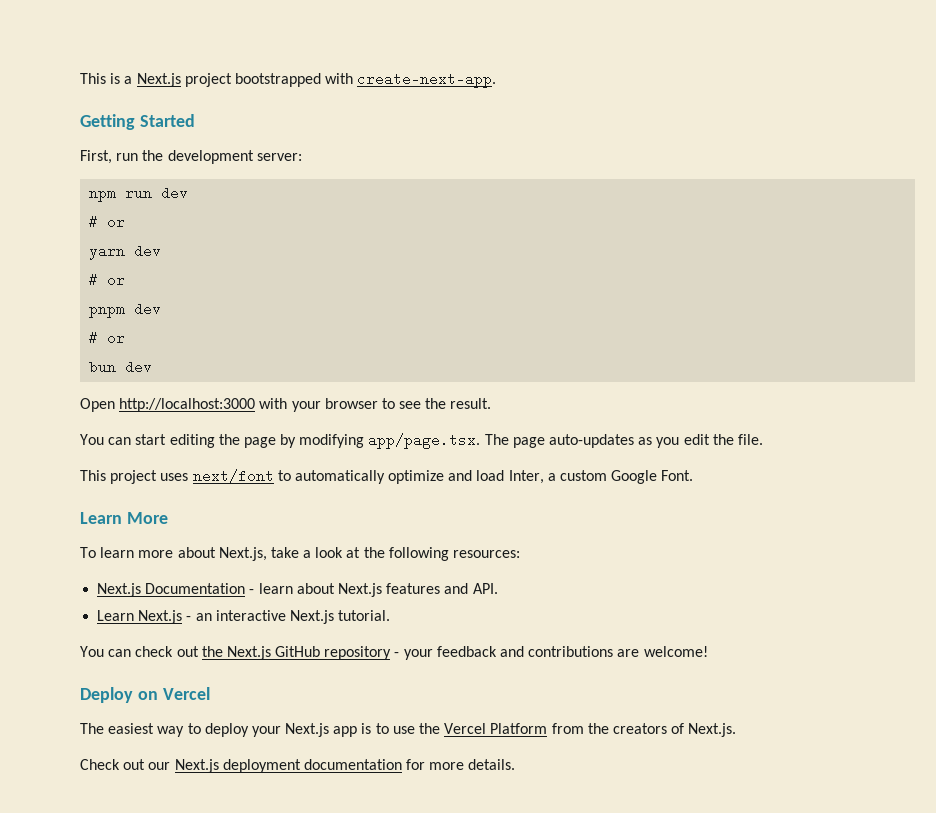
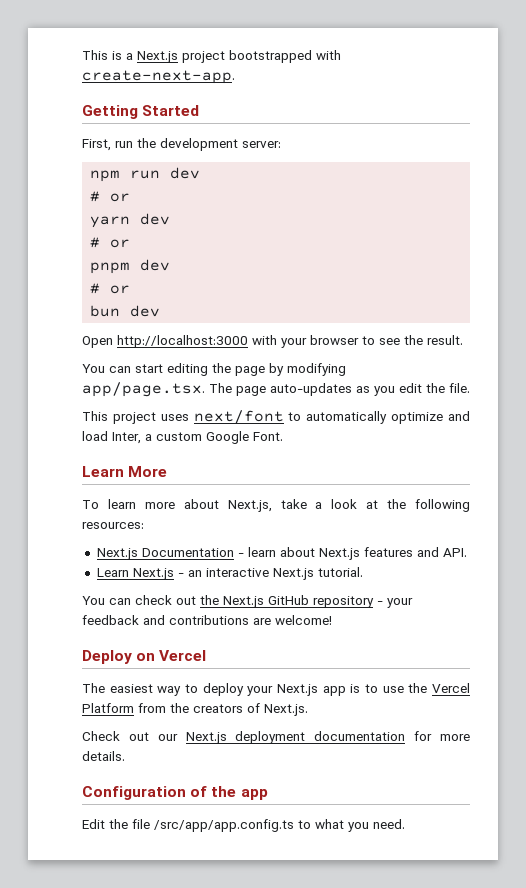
(516, 764) none -> [82,786,268,800] [82,819,405,832] // Configuration of the app // Edit the file /src/app/app.config.ts to what you need.

